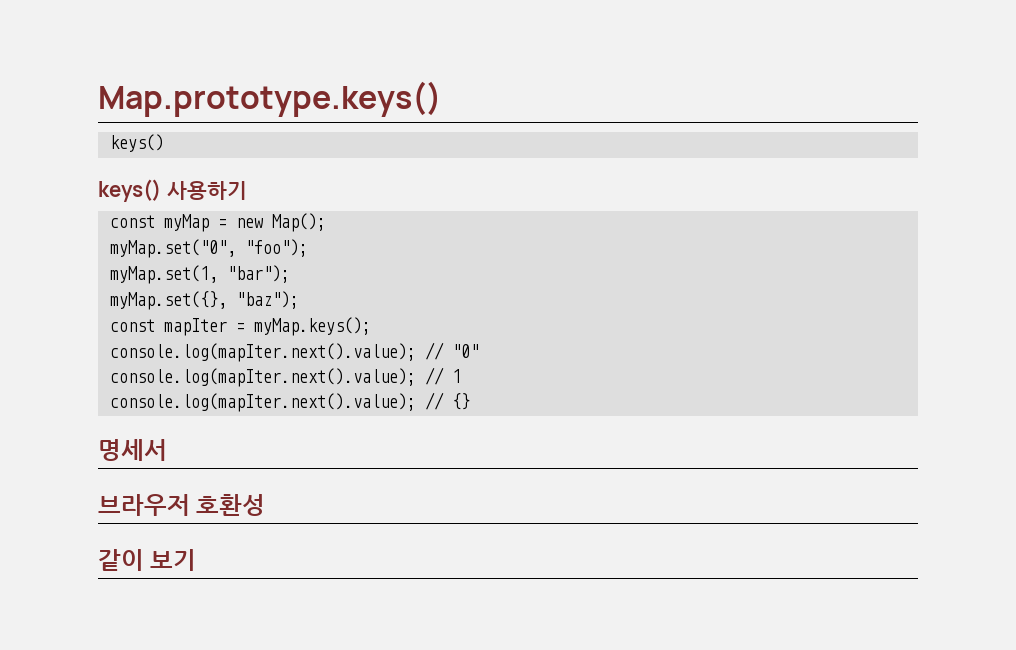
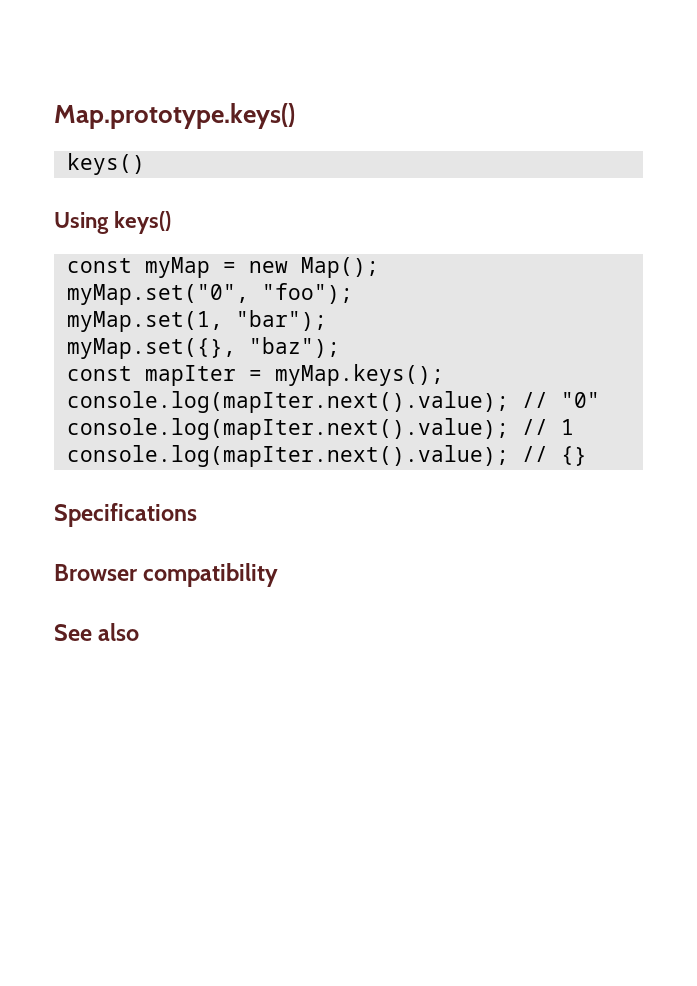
[98,179,247,202] keys() 사용하기 -> [54,211,172,234] Using keys()
[98,439,167,461] [98,494,266,516] [98,549,197,571] 명세서 // 브라우저 호환성 // 같이 보기 -> [54,503,197,527] [54,563,279,587] [54,623,140,641] Specifications // Browser compatibility // See also

